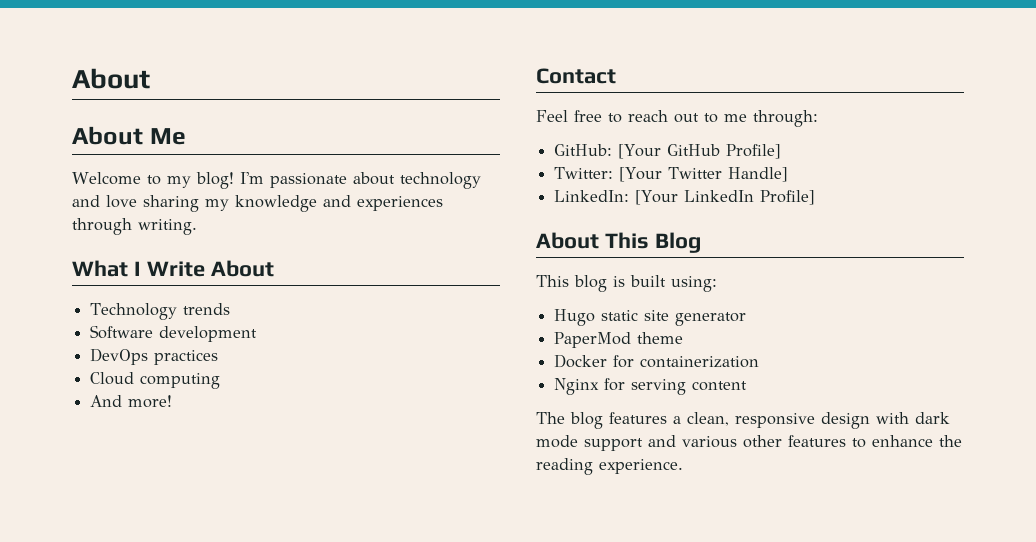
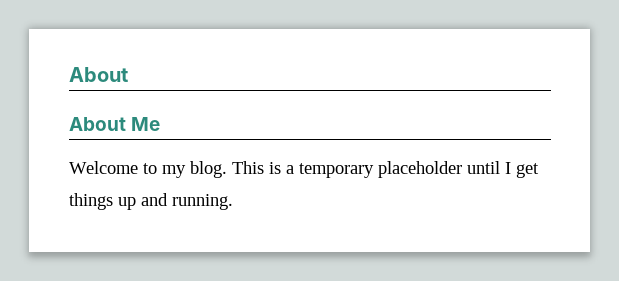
[195,172,481,189] [72,195,443,212] [72,218,197,235] [72,260,274,277] [90,303,231,320] [90,325,258,342] [90,348,219,365] [90,372,221,389] [90,395,173,408] [536,68,616,84] [536,110,818,127] [554,144,782,159] [554,167,789,182] [554,190,816,205] [536,232,701,253] [536,275,717,292] [554,309,747,326] [554,332,684,348] [554,354,760,368] [554,378,748,395] [536,412,950,429] [536,435,962,451] [536,458,683,475] blog! I'm passionate about technology and love sharing my knowledge and experiences through writing. // What I Write About // Technology trends // Software development // DevOps practices // Cloud computing // And more! // Contact // Feel free to reach out to me through: // GitHub: [Your GitHub Profile] // Twitter: [Your Twitter Handle] // LinkedIn: [Your LinkedIn Profile] // About This Blog // This blog is built using: // Hugo static site generator // PaperMod theme // Docker for containerization // Nginx for serving content // The blog features a clean, responsive design with dark mode support and various other features to enhance the reading experience. -> [190,161,539,178] [69,193,233,210] blog. This is a temporary placeholder until I get things up and running.

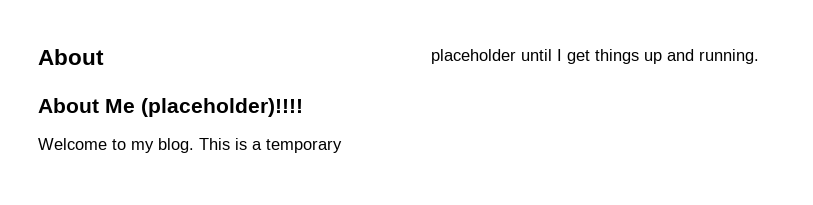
(161, 124) none -> [141,98,303,117] (placeholder)!!!!

